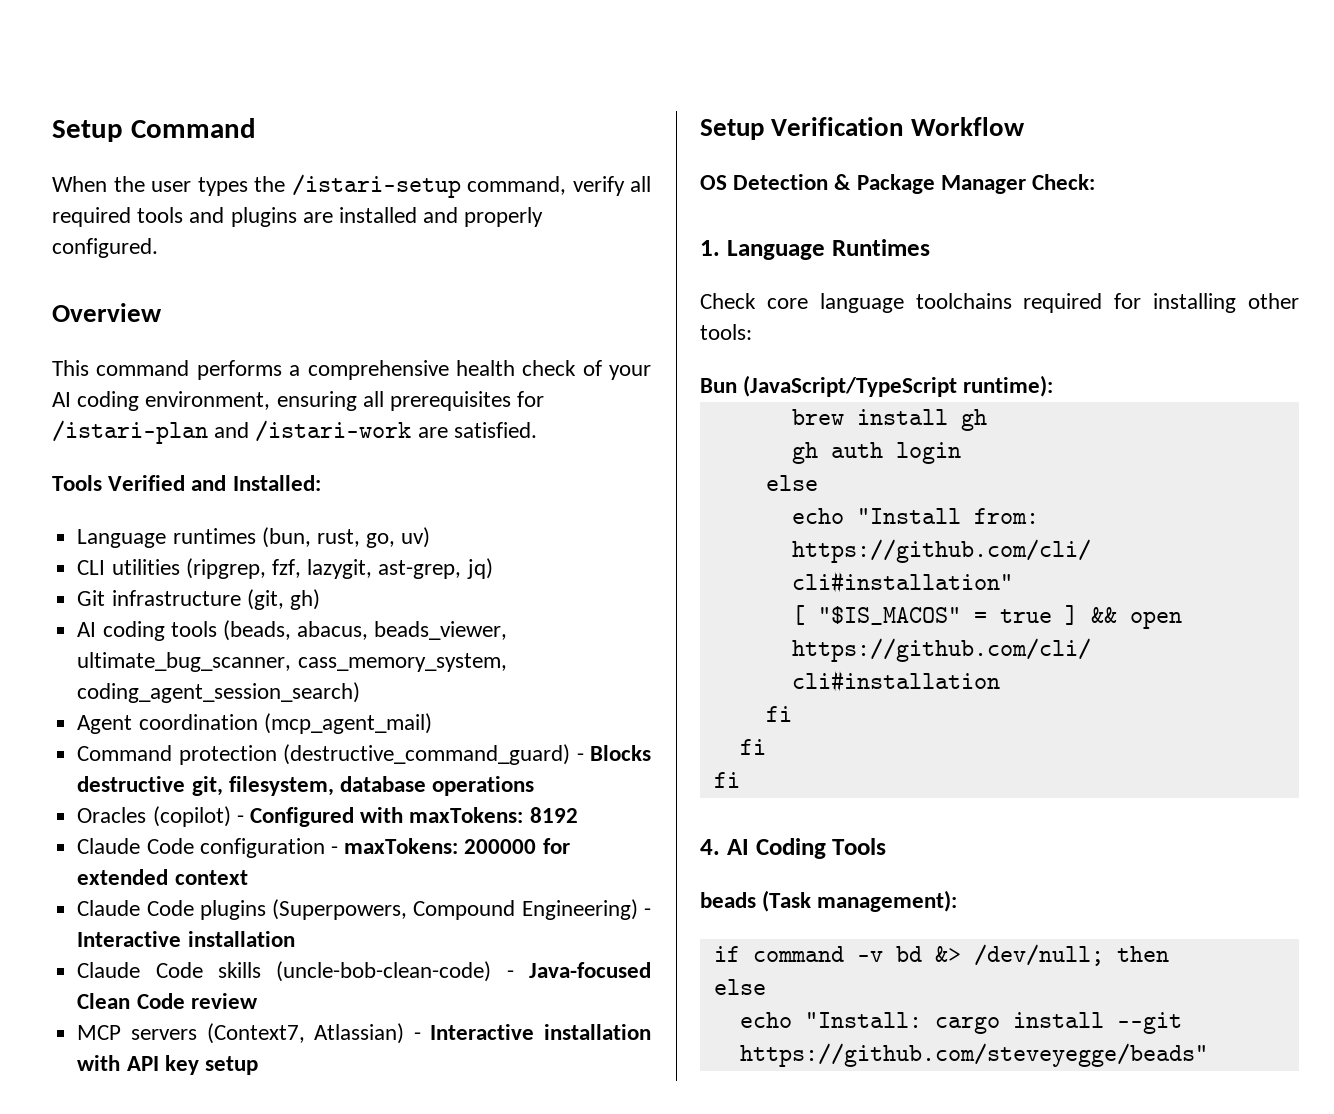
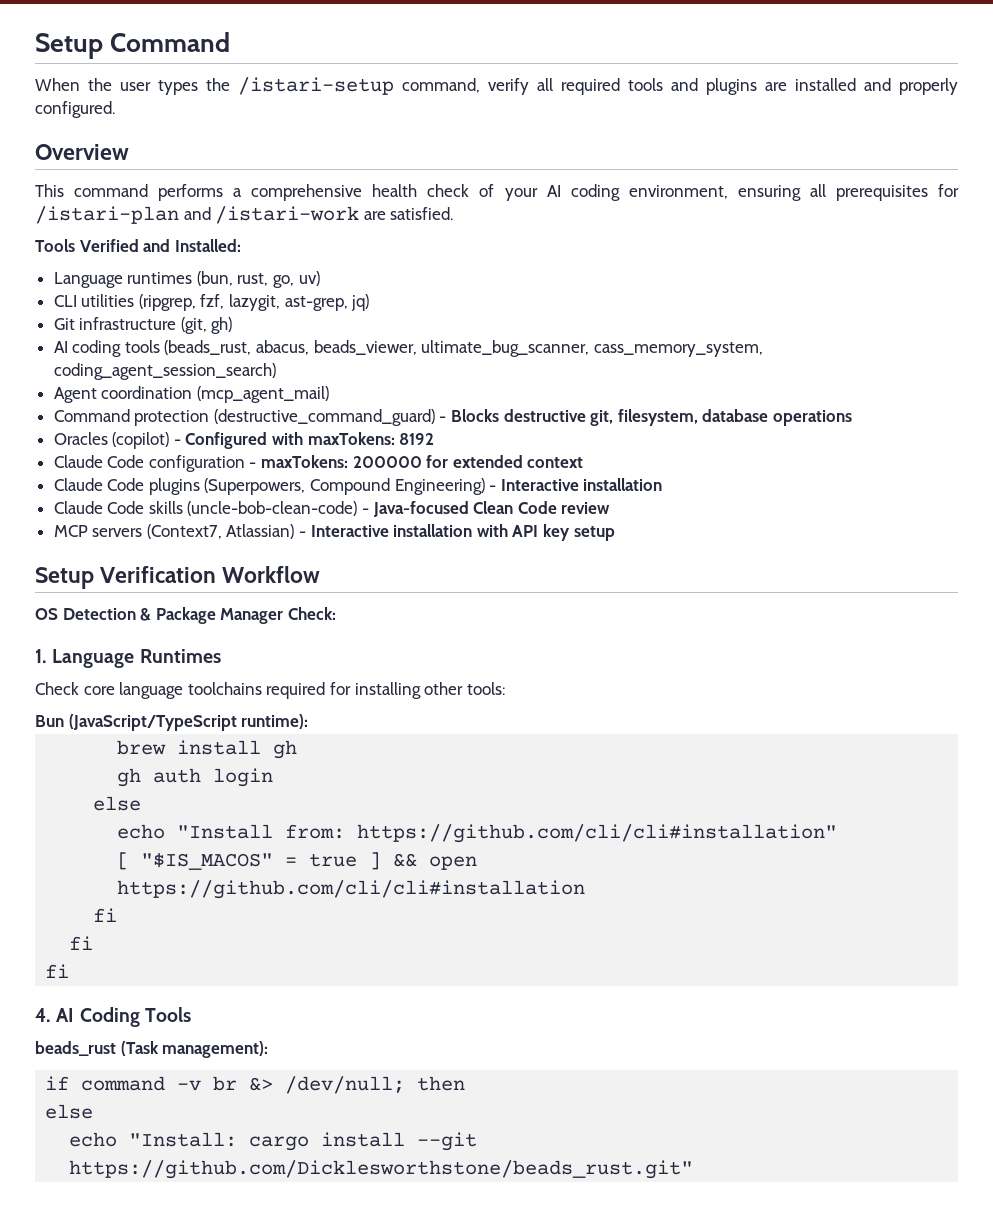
[222,620,291,641] (beads, -> [164,340,252,355] (beads_rust,
[700,892,756,908] beads -> [35,1041,116,1056] beads_rust
[895,946,922,962] bd -> [213,1076,238,1091] br
[739,1043,1208,1067] https://github.com/steveyegge/beads" -> [69,1160,694,1179] https://github.com/Dicklesworthstone/beads_rust.git"

